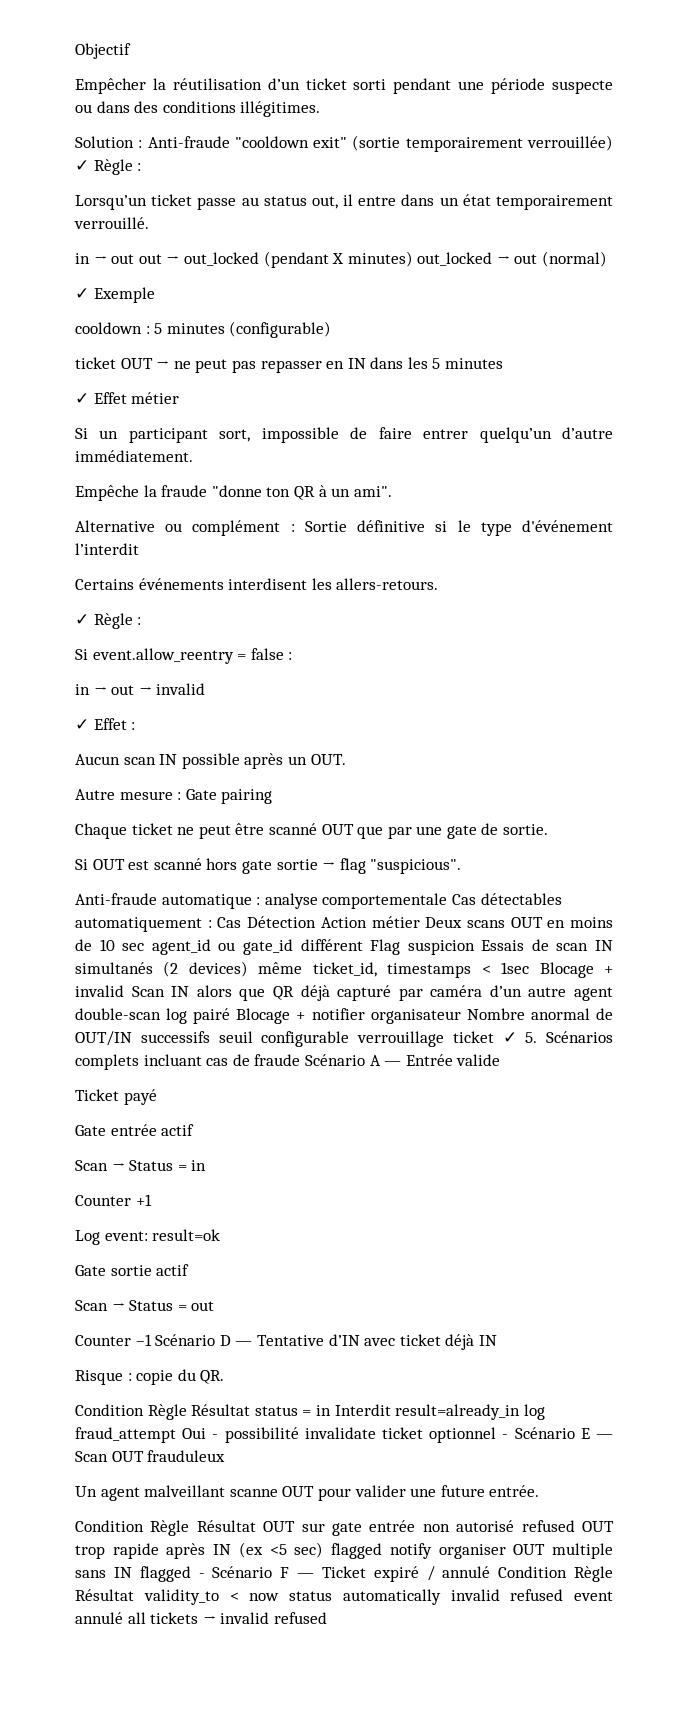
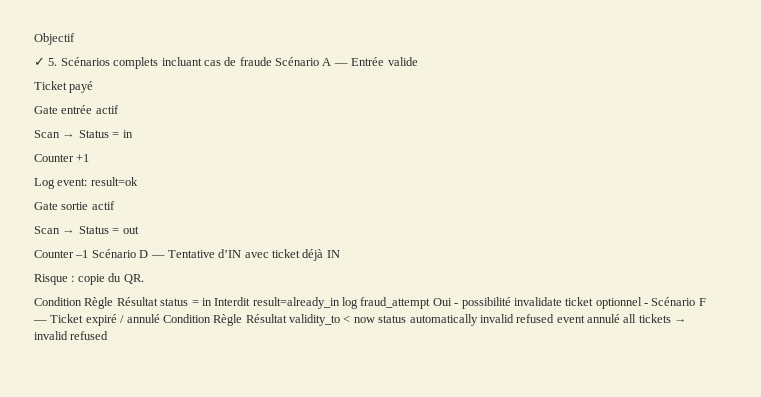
[75,78,613,94] [75,101,321,117] [75,135,613,152] [75,159,142,175] [75,194,613,210] [74,217,149,229] [75,251,608,268] [75,287,155,303] [75,321,332,338] [75,357,504,373] [75,392,180,404] [75,427,613,443] [75,450,193,462] [75,485,392,501] [75,520,613,536] [75,543,139,555] [75,578,439,590] [75,613,142,629] [75,648,293,664] [75,683,206,695] [75,718,136,730] [75,753,346,769] [75,789,273,804] [75,823,549,839] [75,858,462,874] [75,893,562,909] [75,916,613,932] [75,939,613,955] [75,961,614,978] [75,985,613,1001] [75,1008,613,1024] [75,1031,494,1047] Empêcher la réutilisation d’un ticket sorti pendant une période suspecte ou dans des conditions illégitimes. // Solution : Anti-fraude "cooldown exit" (sortie temporairement verrouillée) ✓ Règle : // Lorsqu’un ticket passe au status out, il entre dans un état temporairement verrouillé. // in → out out → out_locked (pendant X minutes) out_locked → out (normal) // ✓ Exemple // cooldown : 5 minutes (configurable) // ticket OUT → ne peut pas repasser en IN dans les 5 minutes // ✓ Effet métier // Si un participant sort, impossible de faire entrer quelqu’un d’autre immédiatement. // Empêche la fraude "donne ton QR à un ami". // Alternative ou complément : Sortie définitive si le type d'événement l’interdit // Certains événements interdisent les allers-retours. // ✓ Règle : // Si event.allow_reentry = false : // in → out → invalid // ✓ Effet : // Aucun scan IN possible après un OUT. // Autre mesure : Gate pairing // Chaque ticket ne peut être scanné OUT que par une gate de sortie. // Si OUT est scanné hors gate sortie → flag "suspicious". // Anti-fraude automatique : analyse comportementale Cas détectables automatiquement : Cas Détection Action métier Deux scans OUT en moins de 10 sec agent_id ou gate_id différent Flag suspicion Essais de scan IN simultanés (2 devices) même ticket_id, timestamps < 1sec Blocage + invalid Scan IN alors que QR déjà capturé par caméra d’un autre agent double-scan log pairé Blocage + notifier organisateur Nombre anormal de OUT/IN successifs seuil configurable verrouillage ticket -> (75, 39) none
[580,1428,613,1439] [75,1450,226,1462] [75,1485,540,1501] [75,1520,614,1536] [75,1542,613,1559] [75,1566,273,1582] E — Scan OUT frauduleux // Un agent malveillant scanne OUT pour valider une future entrée. // Condition Règle Résultat OUT sur gate entrée non autorisé refused OUT trop rapide après IN (ex <5 sec) flagged notify organiser OUT multiple sans IN flagged - Scénario -> (696, 301) none

